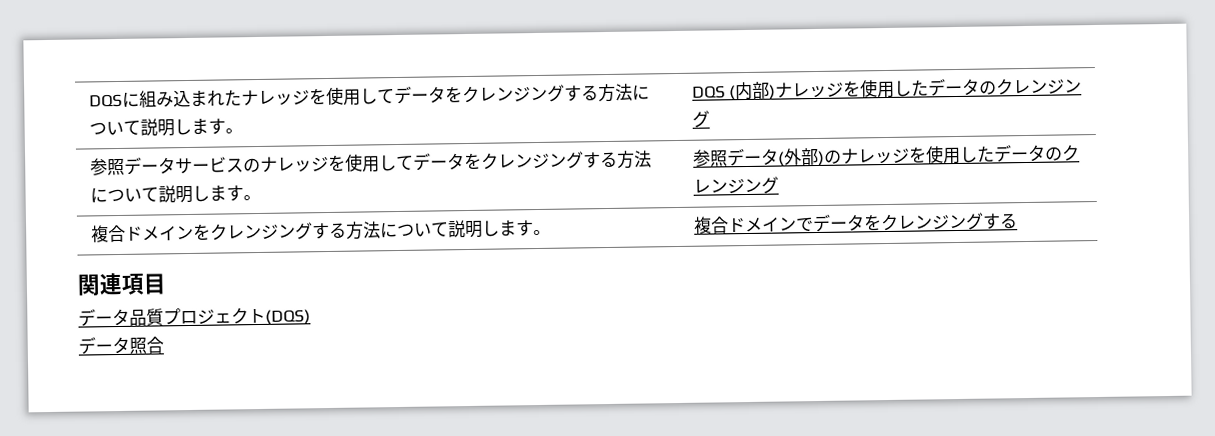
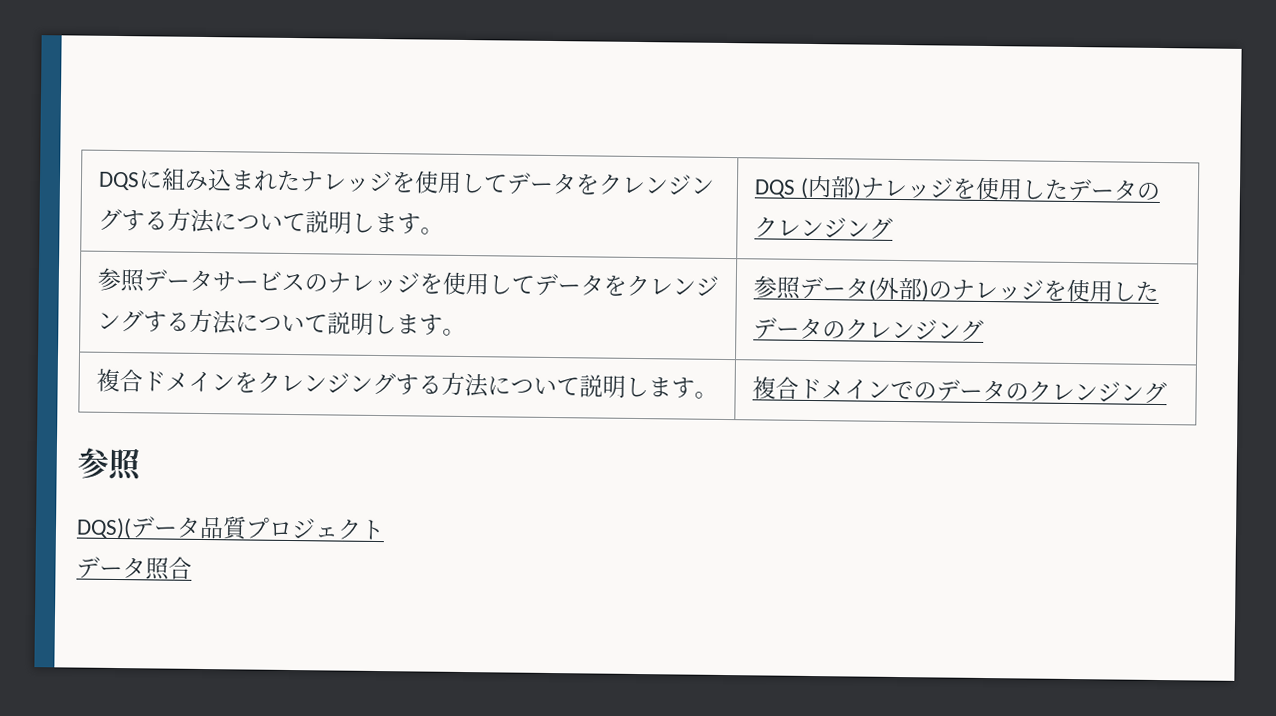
[811,212,1018,233] [77,272,167,296] データをクレンジングする // 関連項目 // -> [912,379,1167,405] [77,447,142,482] [76,517,132,540] のデータのクレンジング // 参照 // DQS)(
[265,309,311,325] (DQS) -> (385, 530) none

